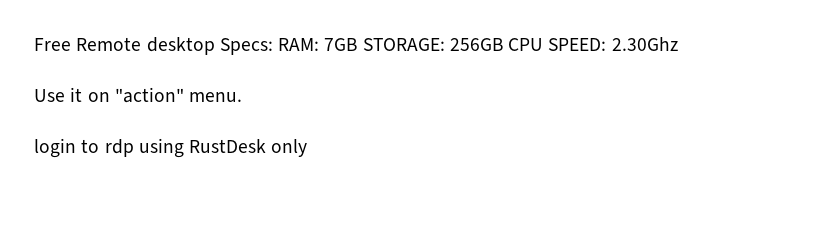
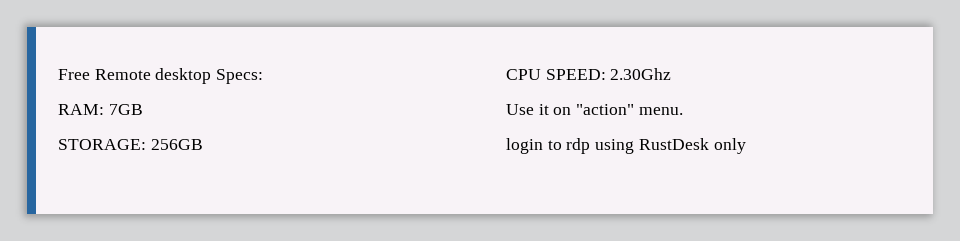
(273, 46) none -> (264, 76) //
(358, 44) none -> (143, 109) //
(503, 44) none -> (203, 144) //

